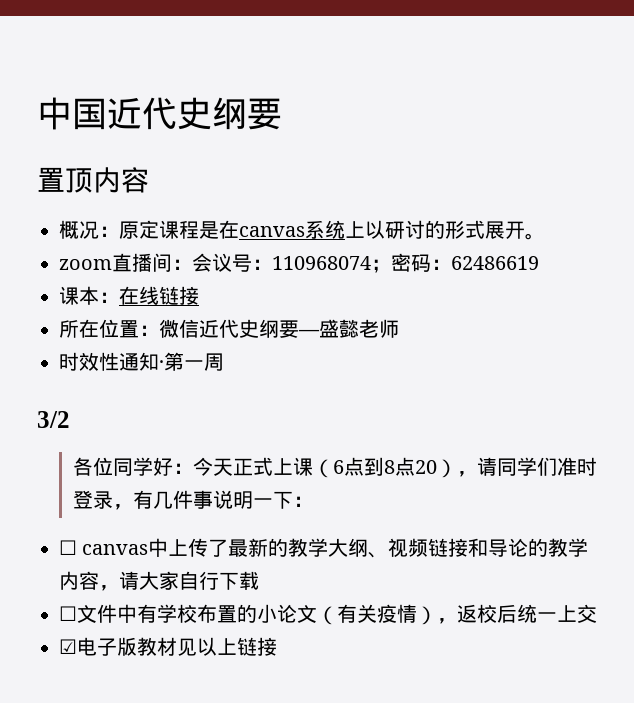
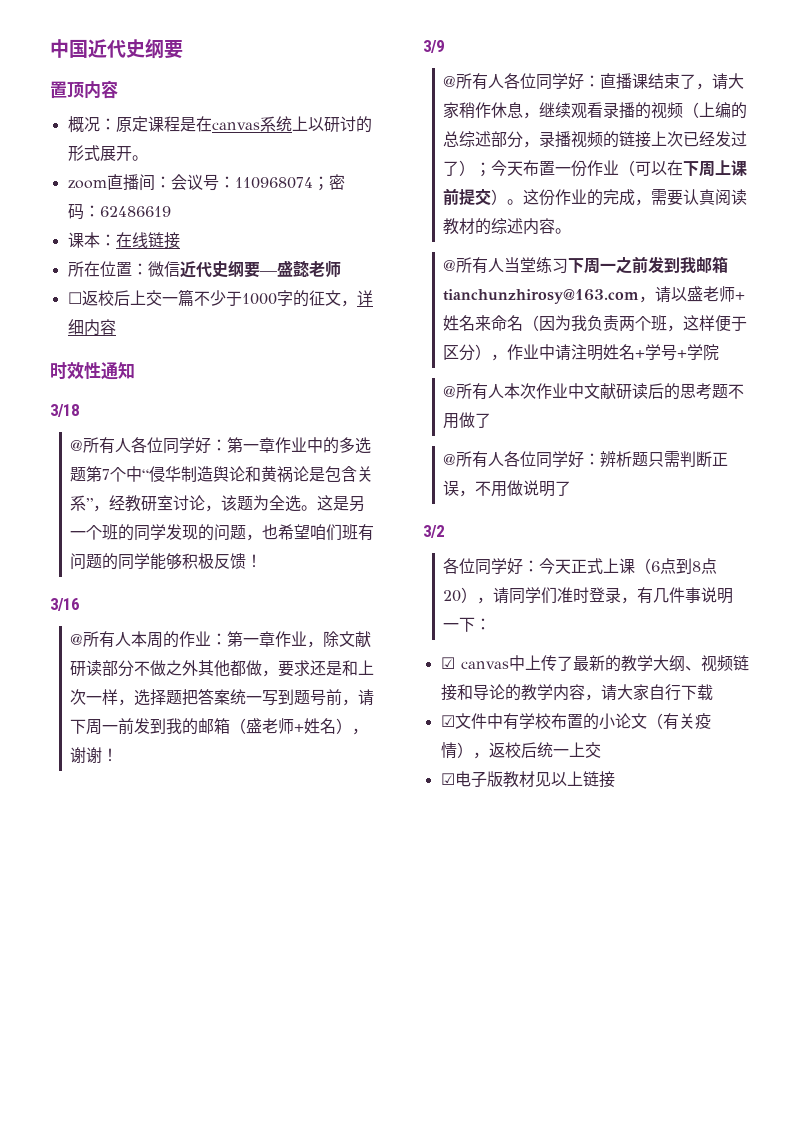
[59,352,224,371] 时效性通知·第一周 -> [67,289,373,307] [67,319,116,336] [50,362,135,380] [50,404,79,417] [70,437,372,454] [70,466,374,483] [70,495,366,512] [70,524,375,541] [70,553,263,570] [50,598,79,611] [70,631,372,648] [70,660,375,677] [70,689,375,706] [70,718,369,735] [70,747,119,763] [423,40,444,53] [443,73,745,90] [443,102,748,119] [443,131,748,148] [443,160,748,177] [443,188,748,206] [443,218,572,235] [443,256,729,274] [443,286,746,304] [443,315,748,332] [443,344,720,361] [443,383,745,400] [443,412,492,429] [443,451,729,468] [443,480,572,497] ☐返校后上交一篇不少于1000字的征文，详细内容 // 时效性通知 // 3/18 // @所有人各位同学好：第一章作业中的多选题第7个中“侵华制造舆论和黄祸论是包含关系”，经教研室讨论，该题为全选。这是另一个班的同学发现的问题，也希望咱们班有问题的同学能够积极反馈！ // 3/16 // @所有人本周的作业：第一章作业，除文献研读部分不做之外其他都做，要求还是和上次一样，选择题把答案统一写到题号前，请下周一前发到我的邮箱（盛老师+姓名），谢谢！ // 3/9 // @所有人各位同学好：直播课结束了，请大家稍作休息，继续观看录播的视频（上编的总综述部分，录播视频的链接上次已经发过了）；今天布置一份作业（可以在下周上课前提交）。这份作业的完成，需要认真阅读教材的综述内容。 // @所有人当堂练习下周一之前发到我邮箱tianchunzhirosy@163.com，请以盛老师+姓名来命名（因为我负责两个班，这样便于区分），作业中请注明姓名+学号+学院 // @所有人本次作业中文献研读后的思考题不用做了 // @所有人各位同学好：辨析题只需判断正误，不用做说明了
[59,540,77,555] ☐ -> [440,657,455,669] ☑
[59,606,77,621] ☐ -> [440,715,455,727] ☑

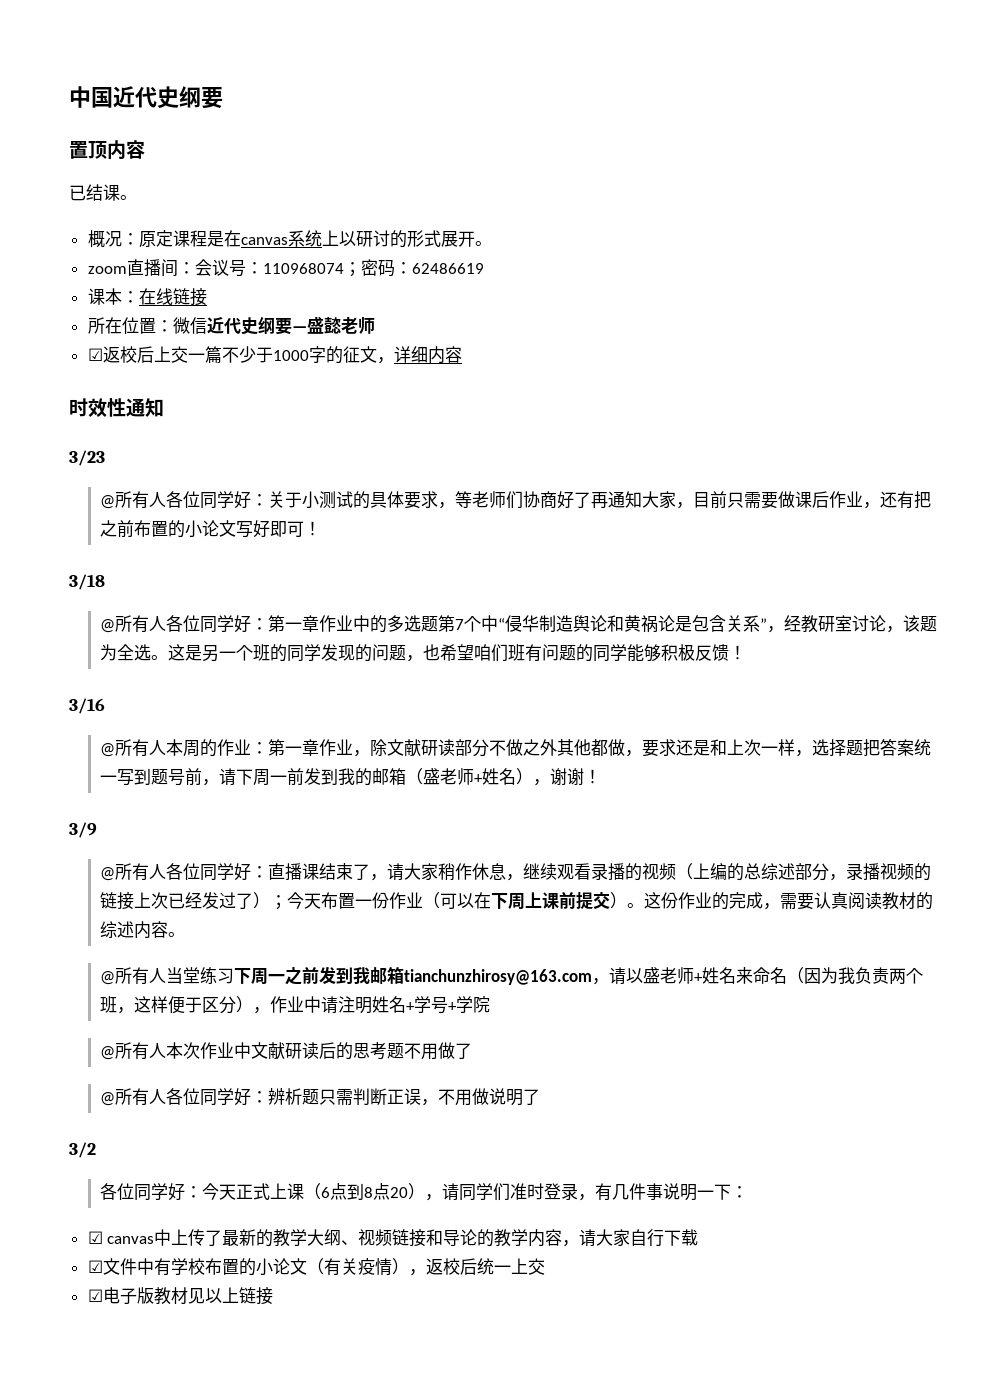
(118, 89) none -> [69,184,137,201] // 已结课。
[67,292,82,304] ☐ -> [87,348,103,361] ☑
(135, 370) none -> [69,450,105,466] [100,491,932,509] [100,520,322,538] // 3/23 // @所有人各位同学好：关于小测试的具体要求，等老师们协商好了再通知大家，目前只需要做课后作业，还有把之前布置的小论文写好即可！

